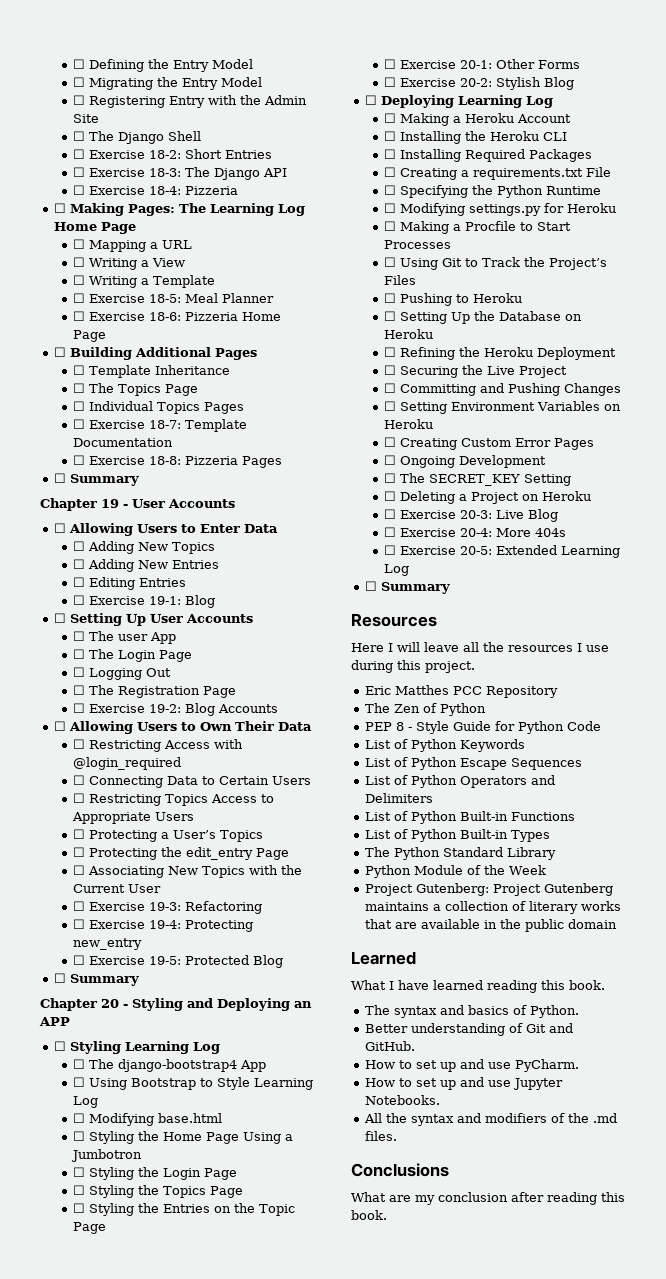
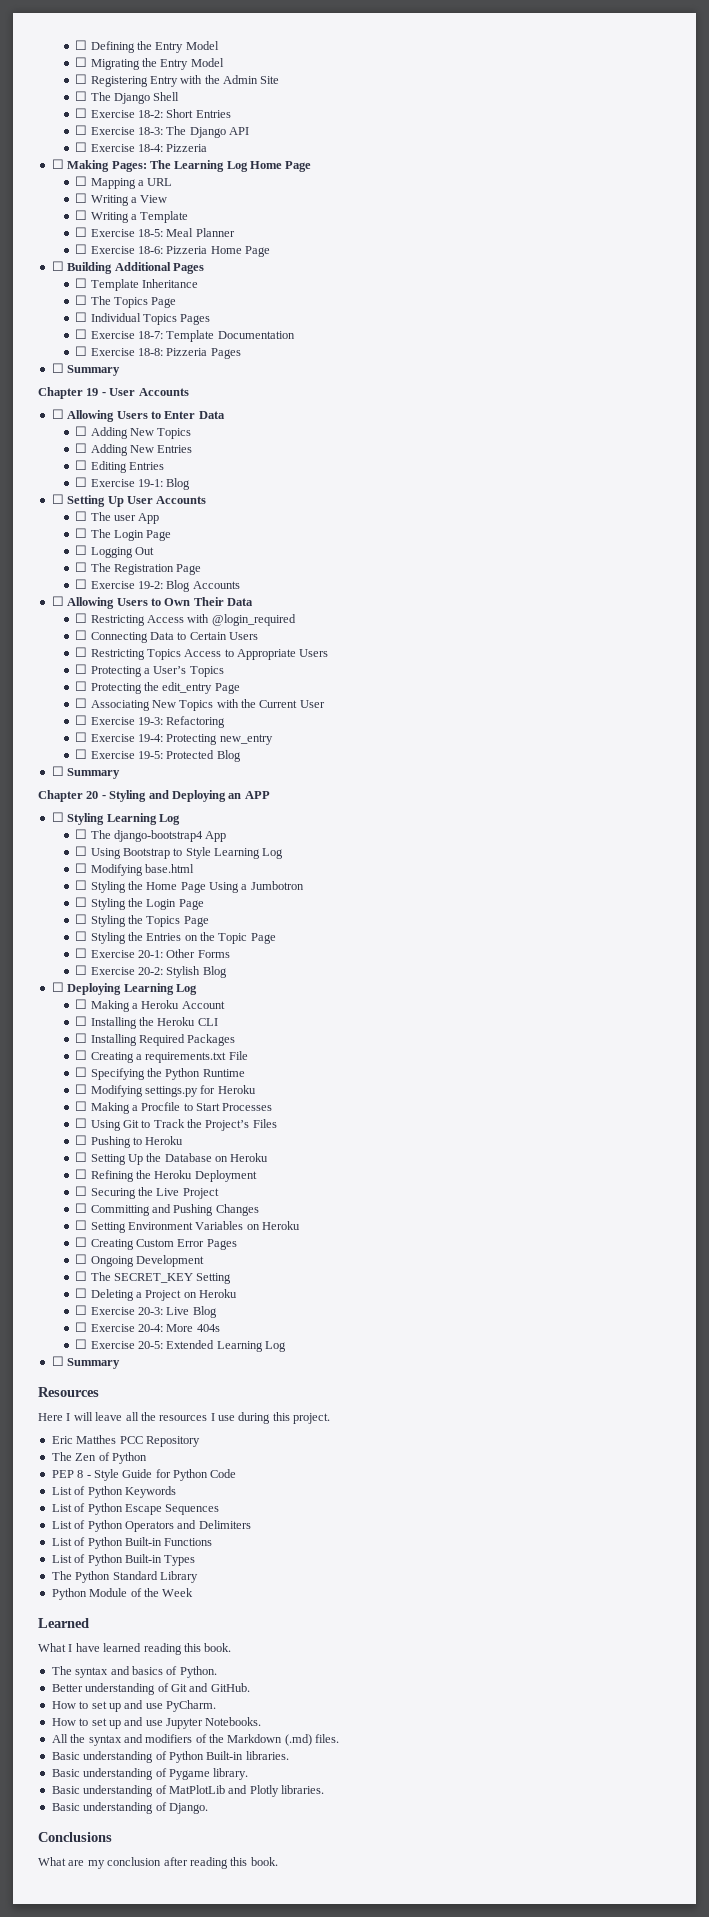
[365,883,614,896] [365,901,622,914] [365,919,618,932] // Project Gutenberg: Project Gutenberg maintains a collection of literary works that are available in the public domain -> (194, 1592) none
[593,1113,618,1123] .md -> [227,1734,312,1746] Markdown (.md)
(398, 1136) none -> [51,1751,289,1763] [51,1768,249,1780] [51,1785,324,1797] [51,1802,208,1814] // Basic understanding of Python Built-in libraries. // Basic understanding of Pygame library. // Basic understanding of MatPlotLib and Plotly libraries. // Basic understanding of Django.

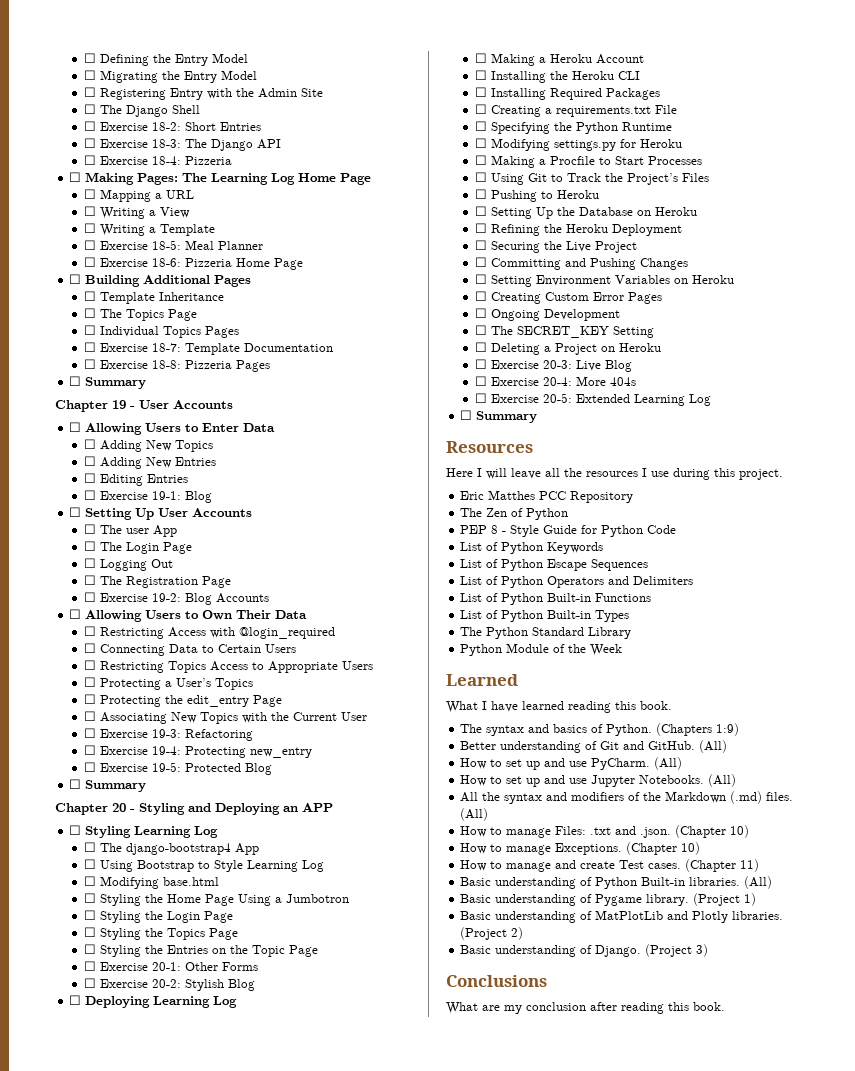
(217, 1672) none -> [656,723,740,736] (Chapters 1:9)
(250, 1687) none -> [699,740,728,753] (All)
(216, 1706) none -> [654,757,683,770] (All)
(262, 1721) none -> [708,774,737,787] (All)
(340, 1738) none -> [460,808,489,821] [460,825,750,838] [460,842,701,855] [460,859,760,872] (All) // How to manage Files: .txt and .json. (Chapter 10) // How to manage Exceptions. (Chapter 10) // How to manage and create Test cases. (Chapter 11)
(289, 1755) none -> [744,876,773,889] (All)
(249, 1774) none -> [693,893,757,906] (Project 1)
(324, 1789) none -> [460,927,524,940] (Project 2)
(208, 1808) none -> [645,944,709,957] (Project 3)

